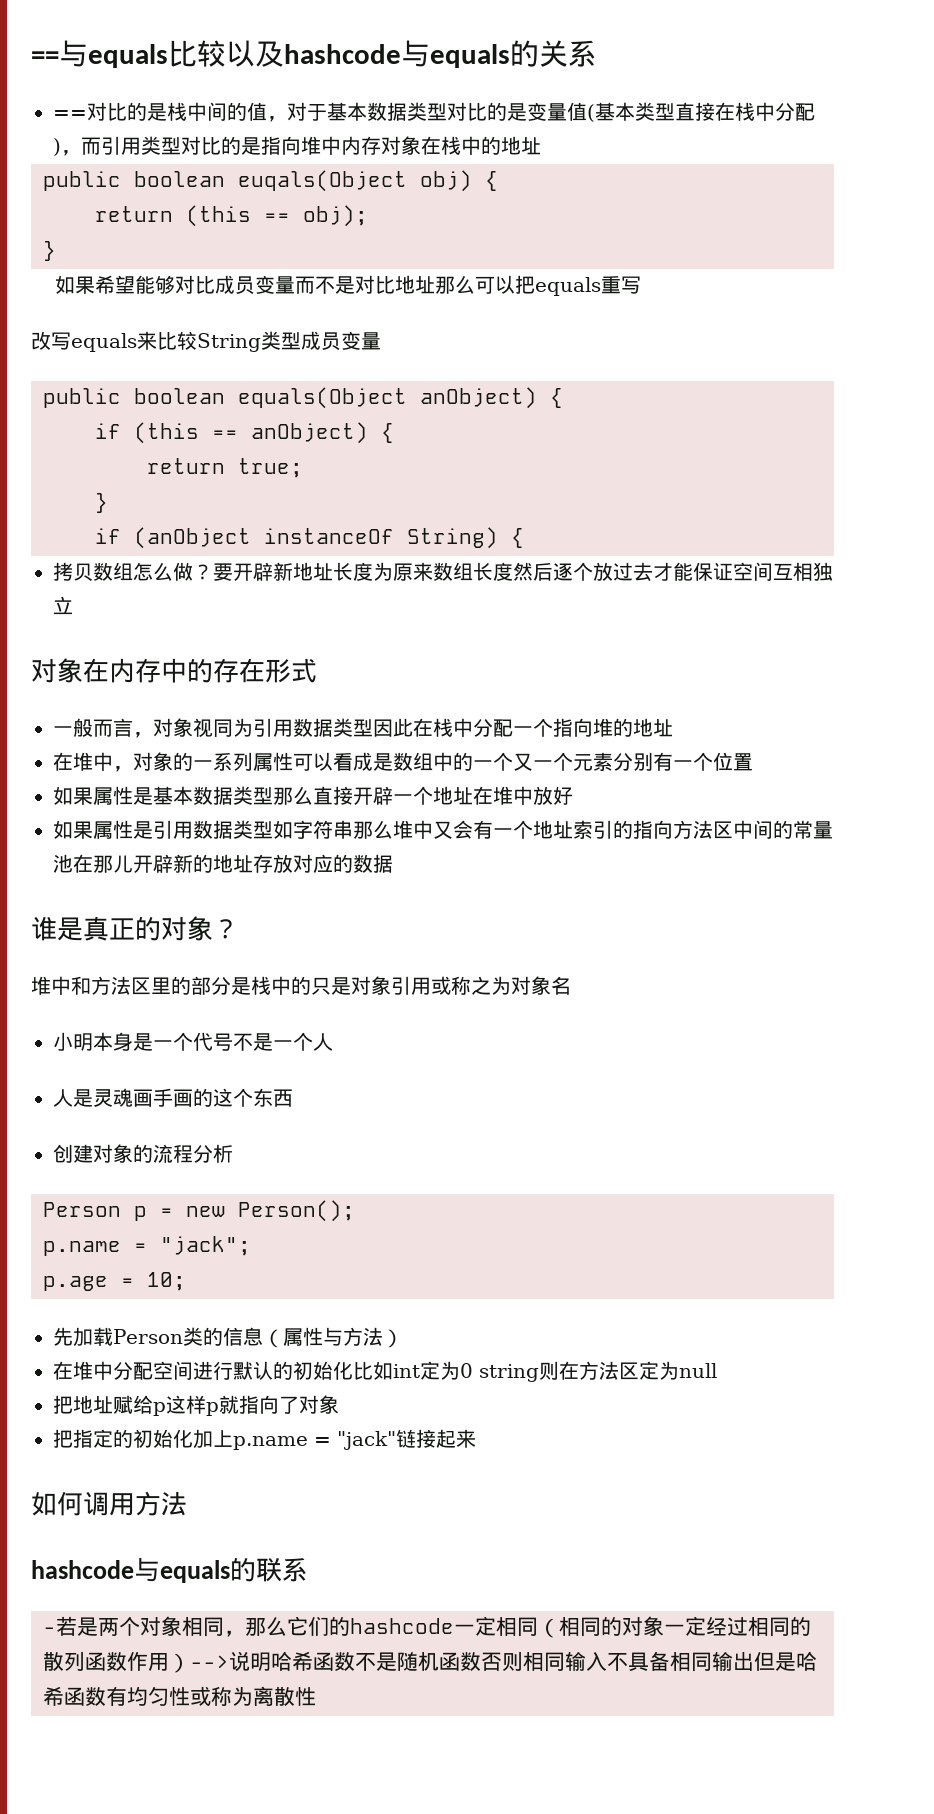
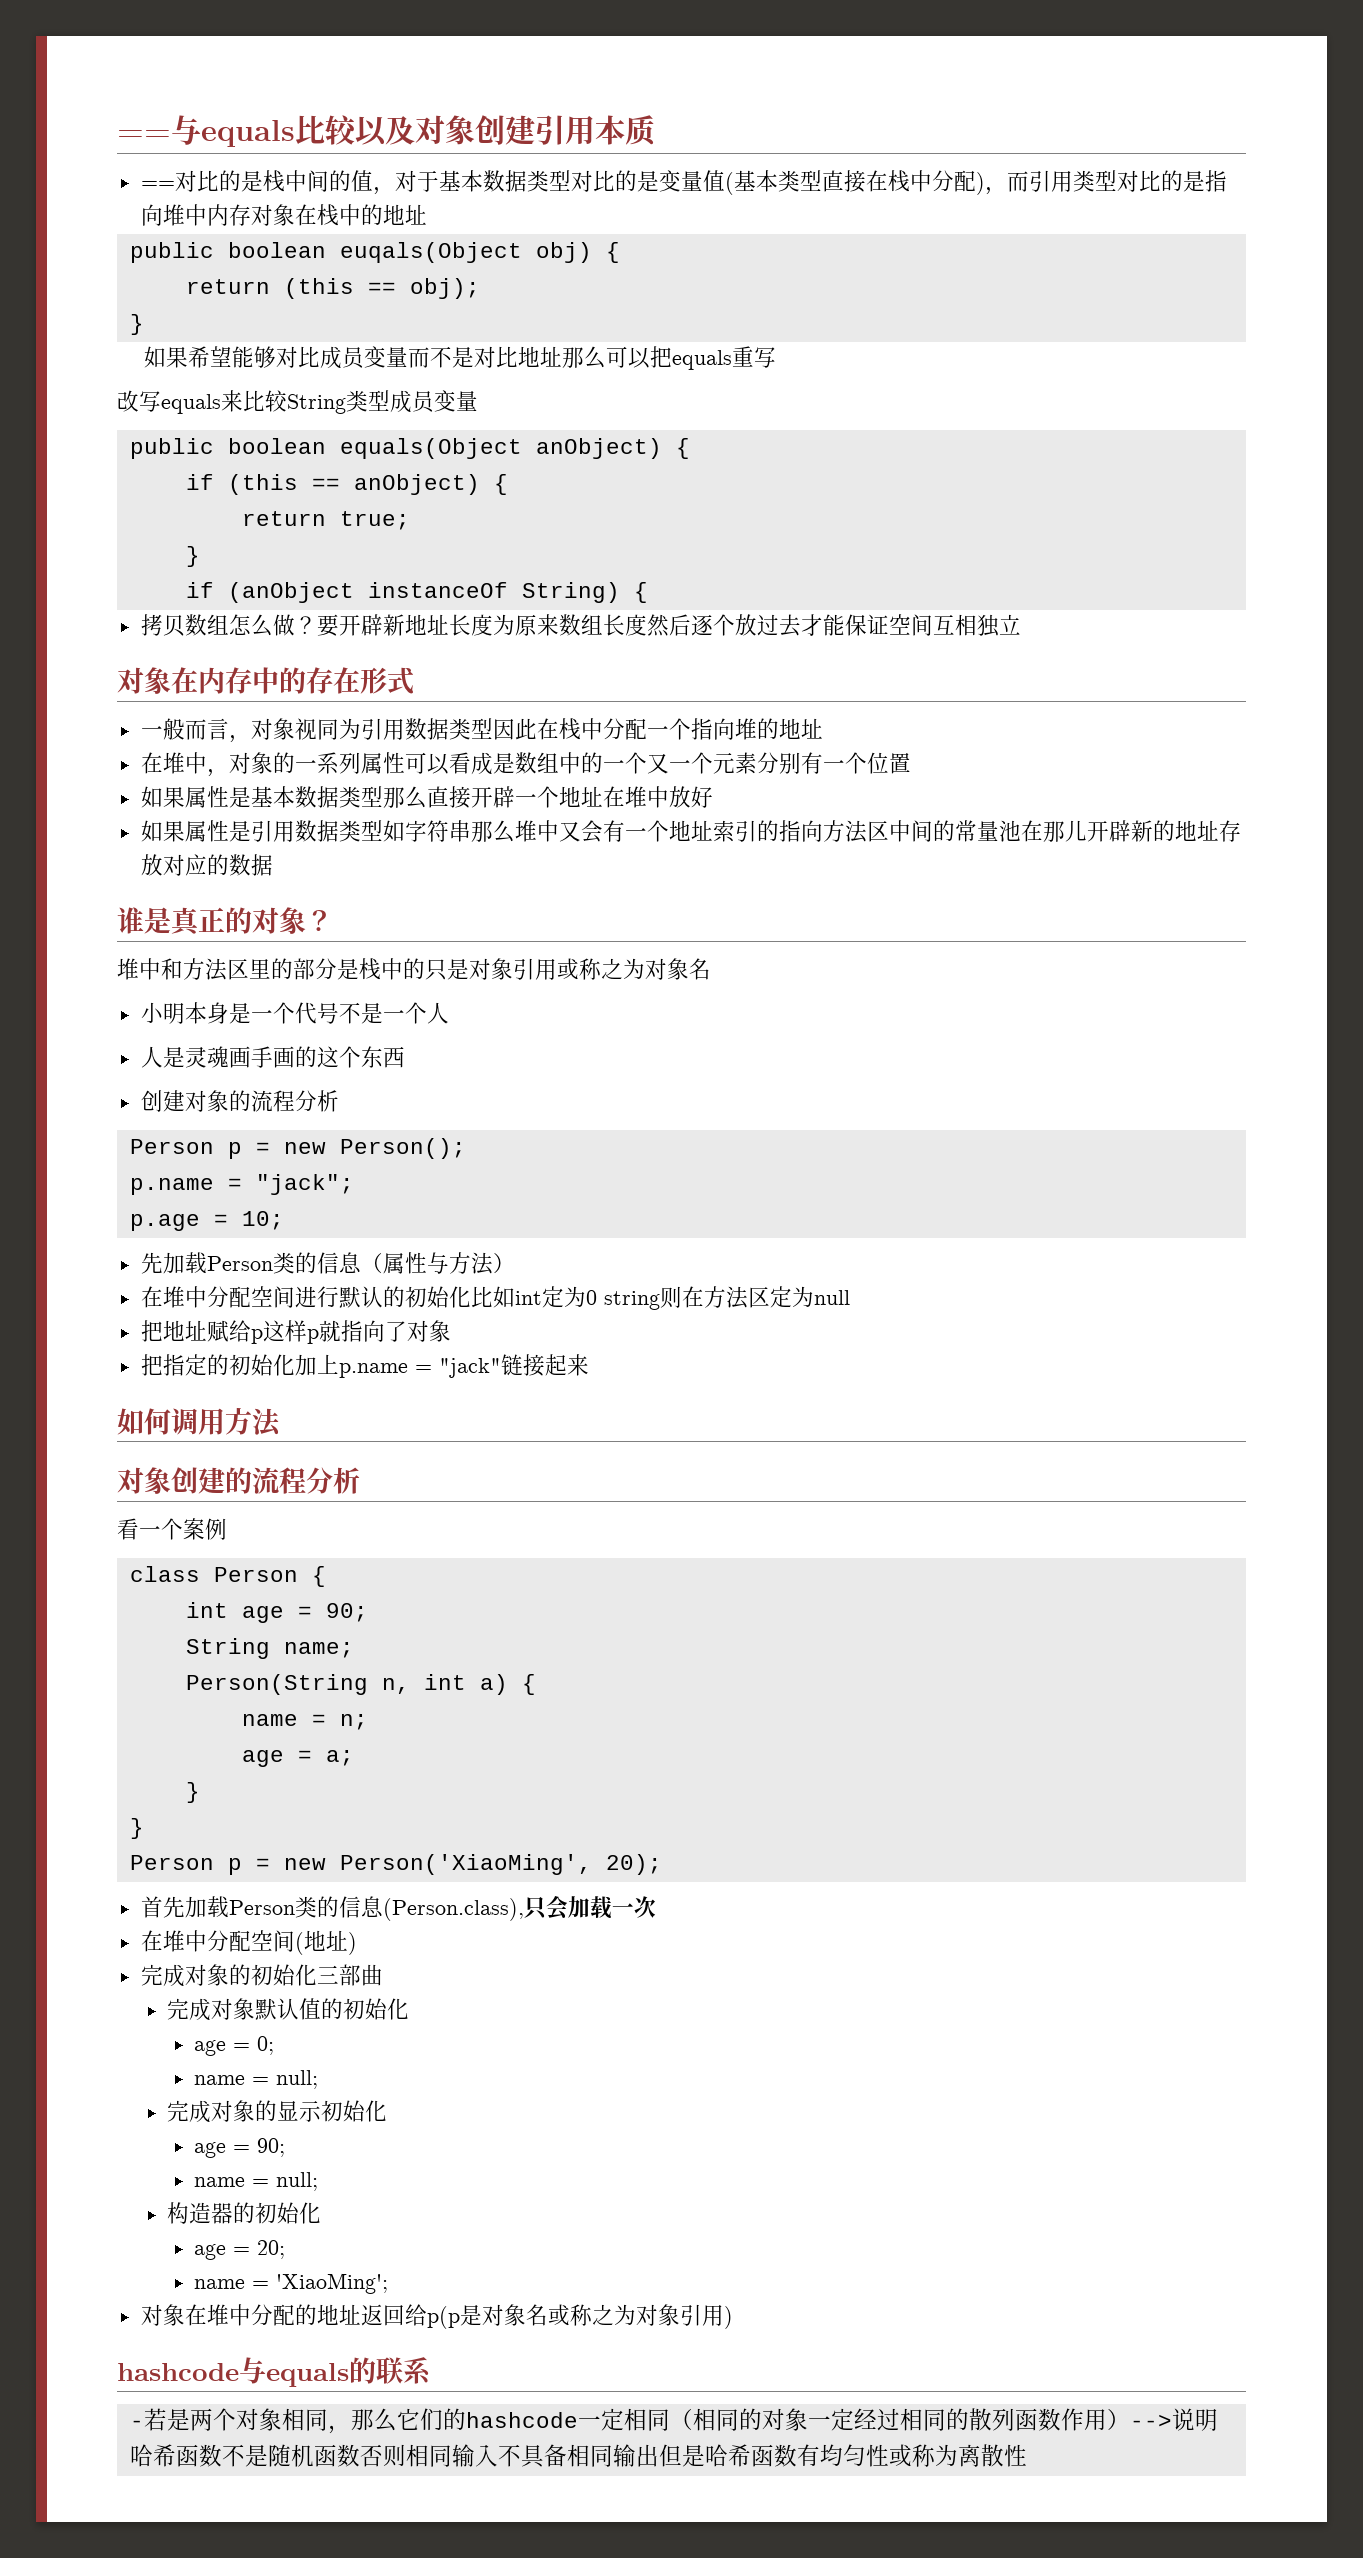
[284,40,597,68] hashcode与equals的关系 -> [415,115,655,145] 对象创建引用本质
(187, 1503) none -> [117,1467,360,1494] [117,1518,227,1540] [129,1566,326,1587] [185,1602,368,1623] [185,1638,354,1659] [185,1674,536,1695] [241,1714,368,1730] [241,1750,354,1767] [185,1782,200,1803] [129,1818,144,1839] [129,1854,662,1875] [140,1896,656,1921] [140,1930,357,1955] [140,1964,383,1987] [167,1998,410,2021] [193,2036,274,2056] [193,2070,318,2089] [167,2100,388,2123] [193,2138,285,2158] [193,2172,318,2191] [167,2202,322,2224] [193,2240,285,2260] [193,2273,388,2294] [140,2304,733,2329] // 对象创建的流程分析 // 看一个案例 // class Person { // int age = 90; // String name; // Person(String n, int a) { // name = n; // age = a; // } // } // Person p = new Person('XiaoMing', 20); // 首先加载Person类的信息(Person.class),只会加载一次 // 在堆中分配空间(地址) // 完成对象的初始化三部曲 // 完成对象默认值的初始化 // age = 0; // name = null; // 完成对象的显示初始化 // age = 90; // name = null; // 构造器的初始化 // age = 20; // name = 'XiaoMing'; // 对象在堆中分配的地址返回给p(p是对象名或称之为对象引用)

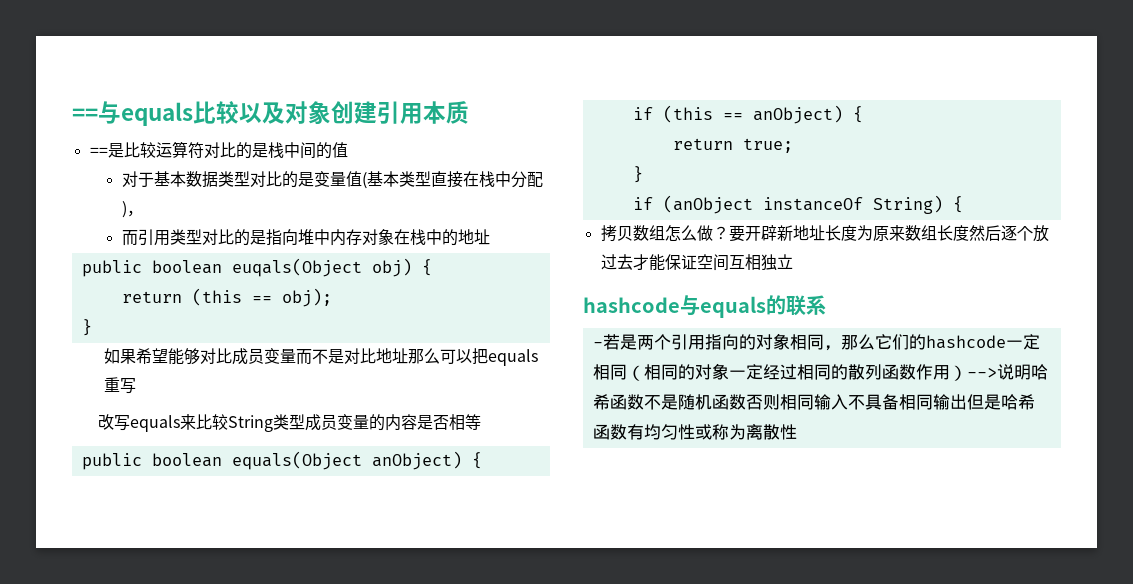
(175, 185) none -> [107,141,204,159] 是比较运算符
[372,187,395,195] ， -> (348, 150) //
(1007, 191) none -> (143, 213) //
(478, 400) none -> [369,414,482,431] 的内容是否相等
[117,667,414,695] [140,718,823,743] [140,752,911,777] [140,786,713,809] [140,820,1241,843] [140,854,273,876] [117,907,333,936] [117,958,711,981] [140,1002,449,1024] [140,1046,405,1068] [140,1090,339,1112] [129,1138,466,1159] [129,1174,354,1195] [129,1211,284,1231] [140,1252,515,1275] [140,1286,850,1310] [140,1320,451,1344] [140,1354,589,1378] [117,1407,282,1437] [117,1467,360,1494] [117,1518,227,1540] [129,1566,326,1587] [185,1602,368,1623] [185,1638,354,1659] [185,1674,536,1695] [241,1714,368,1730] [241,1750,354,1767] [185,1782,200,1803] [129,1818,144,1839] [129,1854,662,1875] [140,1896,656,1921] [140,1930,357,1955] [140,1964,383,1987] [167,1998,410,2021] [193,2036,274,2056] [193,2070,318,2089] [167,2100,388,2123] [193,2138,285,2158] [193,2172,318,2191] [167,2202,322,2224] [193,2240,285,2260] [193,2273,388,2294] [140,2304,733,2329] // 对象在内存中的存在形式 // 一般而言，对象视同为引用数据类型因此在栈中分配一个指向堆的地址 // 在堆中，对象的一系列属性可以看成是数组中的一个又一个元素分别有一个位置 // 如果属性是基本数据类型那么直接开辟一个地址在堆中放好 // 如果属性是引用数据类型如字符串那么堆中又会有一个地址索引的指向方法区中间的常量池在那儿开辟新的地址存放对应的数据 // 谁是真正的对象？ // 堆中和方法区里的部分是栈中的只是对象引用或称之为对象名 // 小明本身是一个代号不是一个人 // 人是灵魂画手画的这个东西 // 创建对象的流程分析 // Person p = new Person(); // p.name = "jack"; // p.age = 10; // 先加载Person类的信息（属性与方法） // 在堆中分配空间进行默认的初始化比如int定为0 string则在方法区定为null // 把地址赋给p这样p就指向了对象 // 把指定的初始化加上p.name = "jack"链接起来 // 如何调用方法 // 对象创建的流程分析 // 看一个案例 // class Person { // int age = 90; // String name; // Person(String n, int a) { // name = n; // age = a; // } // } // Person p = new Person('XiaoMing', 20); // 首先加载Person类的信息(Person.class),只会加载一次 // 在堆中分配空间(地址) // 完成对象的初始化三部曲 // 完成对象默认值的初始化 // age = 0; // name = null; // 完成对象的显示初始化 // age = 90; // name = null; // 构造器的初始化 // age = 20; // name = 'XiaoMing'; // 对象在堆中分配的地址返回给p(p是对象名或称之为对象引用) -> (793, 261) none
(236, 2419) none -> [670,334,756,350] 引用指向的

